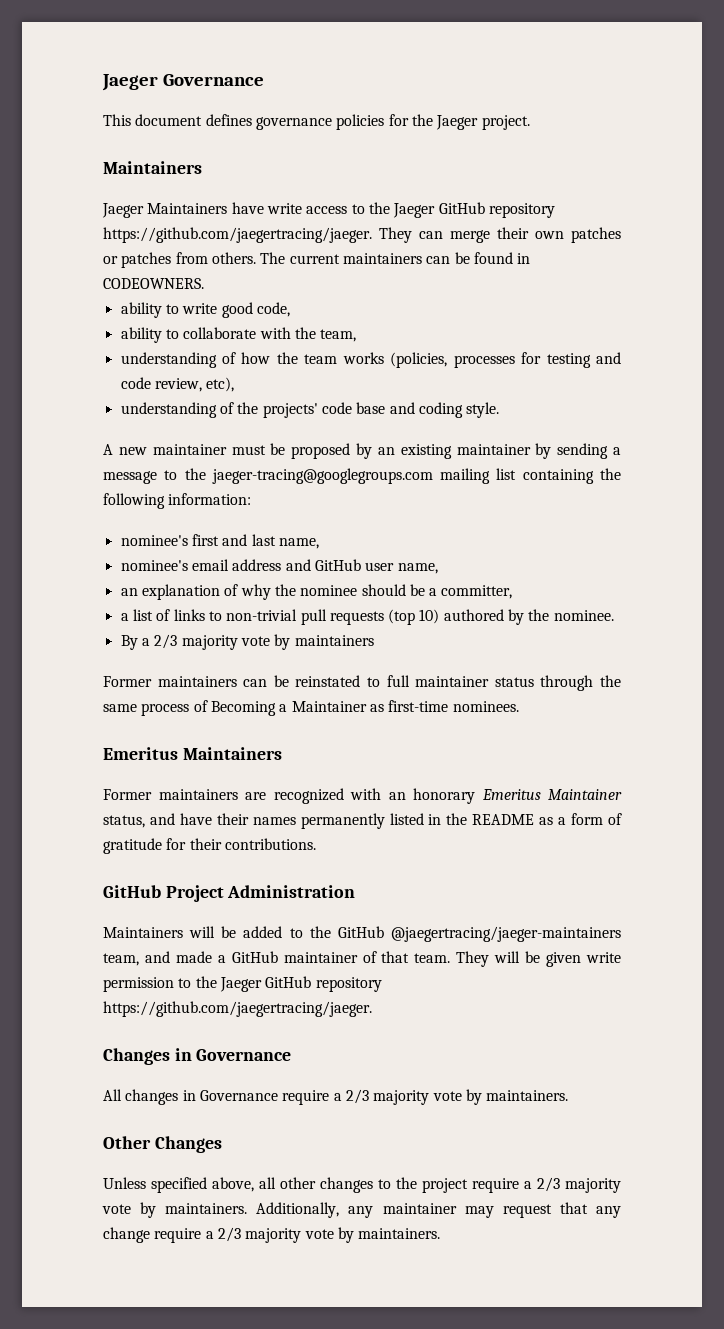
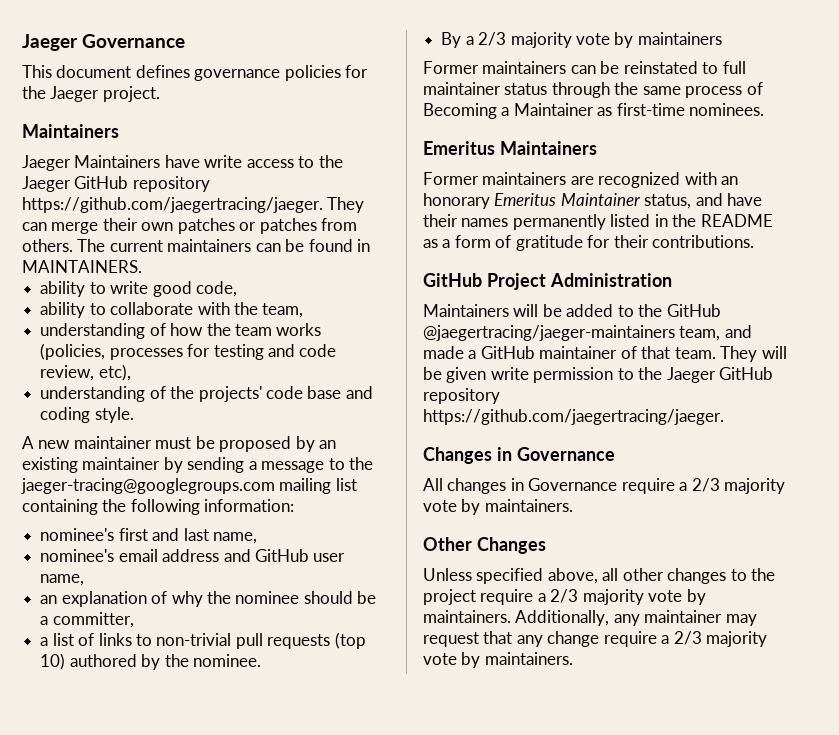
[103,278,204,289] CODEOWNERS. -> [22,260,142,273] MAINTAINERS.

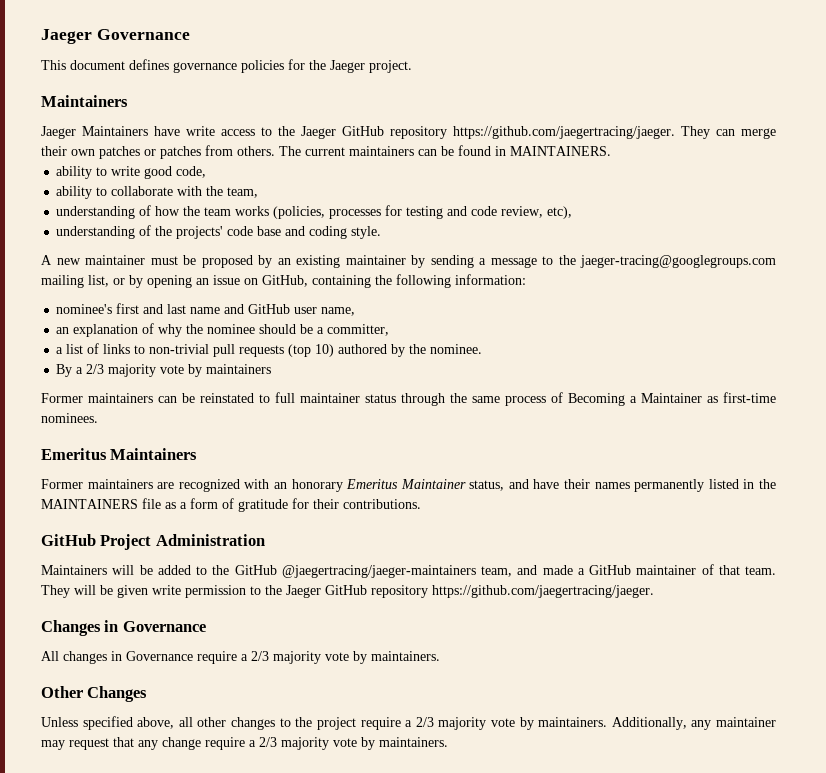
[335,478,357,491] list -> [88,275,308,288] list, or by opening an issue on GitHub,
[212,532,257,544] [40,549,220,562] name, // nominee's email address -> [190,307,221,314] name
[700,214,773,227] README -> [41,498,161,509] MAINTAINERS file

